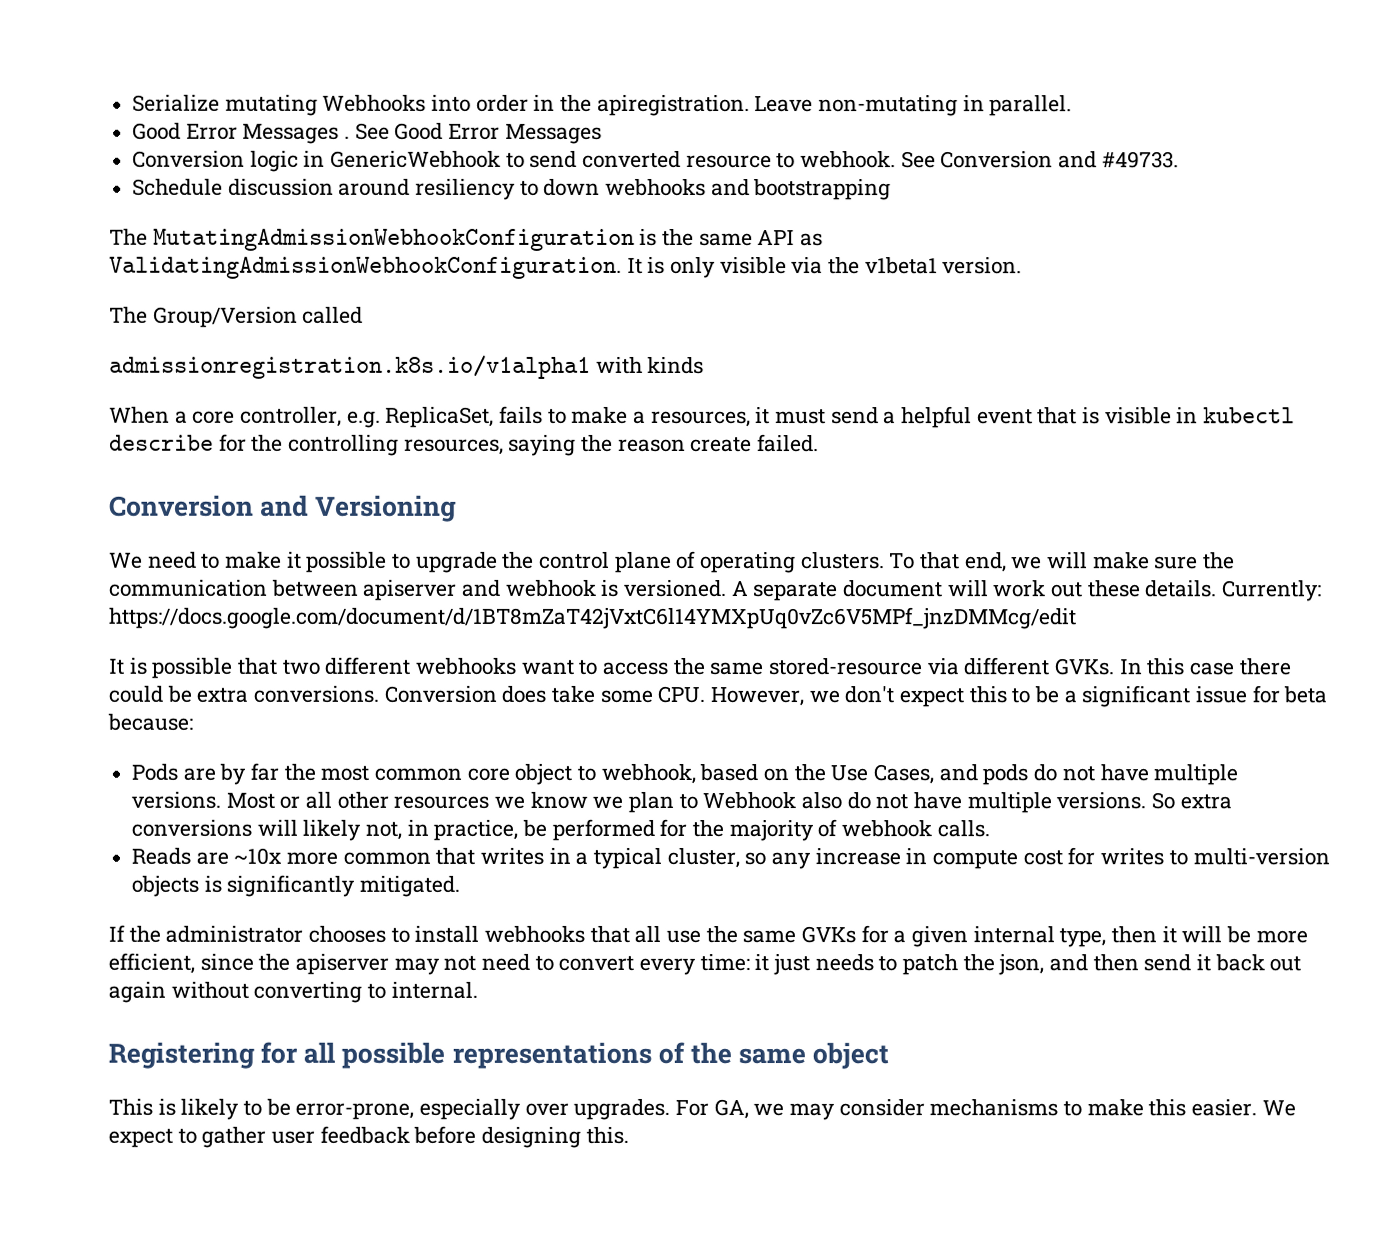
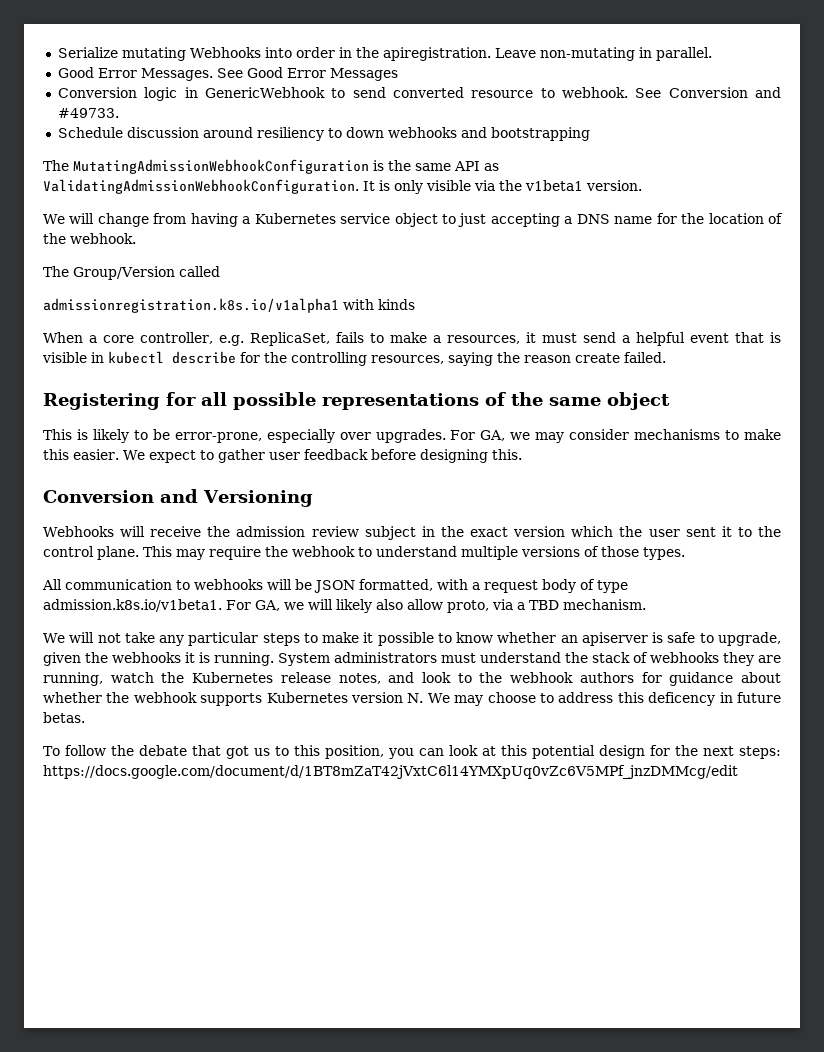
[242,123,351,144] Messages . -> [140,68,213,81] Messages.
(1023, 266) none -> [43,213,783,227] [43,233,136,244] // We will change from having a Kubernetes service object to just accepting a DNS name for the location of the webhook.
[109,494,458,522] [109,550,1236,574] [109,579,1323,602] [108,606,1077,630] [108,656,1291,679] [108,685,1328,708] [107,713,193,731] [131,762,1239,786] [131,791,1232,814] [131,818,990,842] [131,847,1330,870] [131,874,461,897] [108,924,1308,948] [108,952,1302,976] [108,981,478,1003] // Conversion and Versioning // We need to make it possible to upgrade the control plane of operating clusters. To that end, we will make sure the communication between apiserver and webhook is versioned. A separate document will work out these details. Currently: https://docs.google.com/document/d/1BT8mZaT42jVxtC6l14YMXpUq0vZc6V5MPf_jnzDMMcg/edit // It is possible that two different webhooks want to access the same stored-resource via different GVKs. In this case there could be extra conversions. Conversion does take some CPU. However, we don't expect this to be a significant issue for beta because: // Pods are by far the most common core object to webhook, based on the Use Cases, and pods do not have multiple versions. Most or all other resources we know we plan to Webhook also do not have multiple versions. So extra conversions will likely not, in practice, be performed for the majority of webhook calls. // Reads are ~10x more common that writes in a typical cluster, so any increase in compute cost for writes to multi-version objects is significantly mitigated. // If the administrator chooses to install webhooks that all use the same GVKs for a given internal type, then it will be more efficient, since the apiserver may not need to convert every time: it just needs to patch the json, and then send it back out again without converting to internal. -> (666, 357) none
(629, 1135) none -> [43,489,313,507] [43,526,782,540] [43,546,685,560] [42,579,628,593] [43,599,646,613] [43,632,782,646] [43,652,781,666] [43,672,781,686] [43,692,781,706] [43,712,85,723] [43,745,782,759] [43,765,738,779] // Conversion and Versioning // Webhooks will receive the admission review subject in the exact version which the user sent it to the control plane. This may require the webhook to understand multiple versions of those types. // All communication to webhooks will be JSON formatted, with a request body of type admission.k8s.io/v1beta1. For GA, we will likely also allow proto, via a TBD mechanism. // We will not take any particular steps to make it possible to know whether an apiserver is safe to upgrade, given the webhooks it is running. System administrators must understand the stack of webhooks they are running, watch the Kubernetes release notes, and look to the webhook authors for guidance about whether the webhook supports Kubernetes version N. We may choose to address this deficency in future betas. // To follow the debate that got us to this position, you can look at this potential design for the next steps: https://docs.google.com/document/d/1BT8mZaT42jVxtC6l14YMXpUq0vZc6V5MPf_jnzDMMcg/edit

